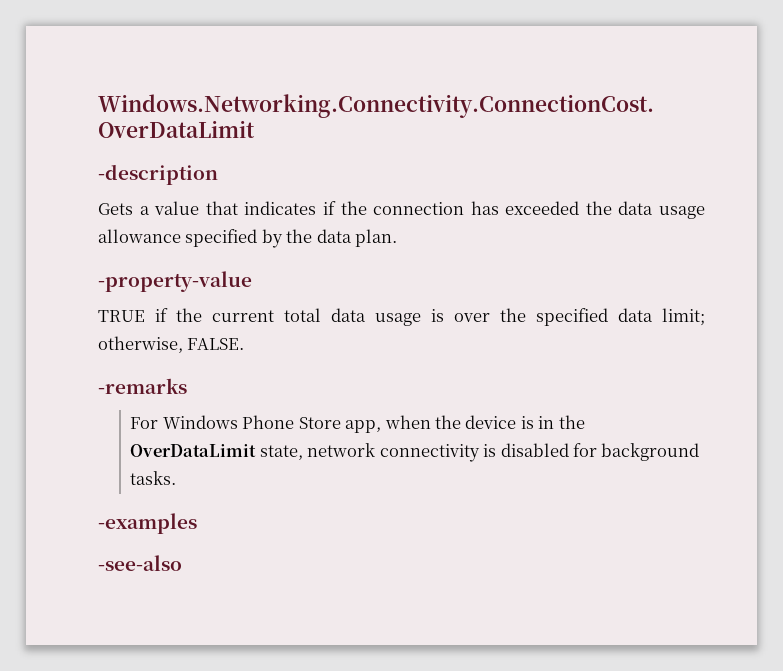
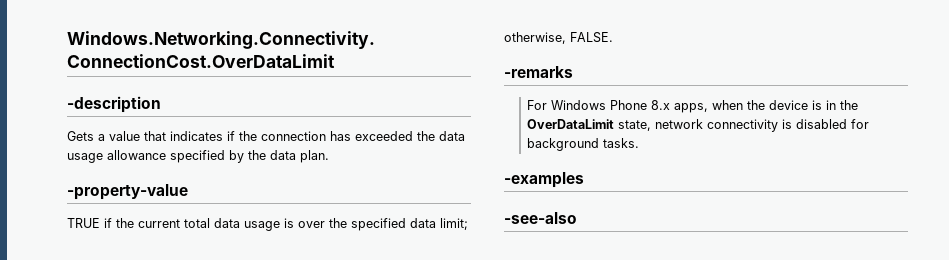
[298,417,382,433] Store app, -> [651,100,709,113] 8.x apps,

